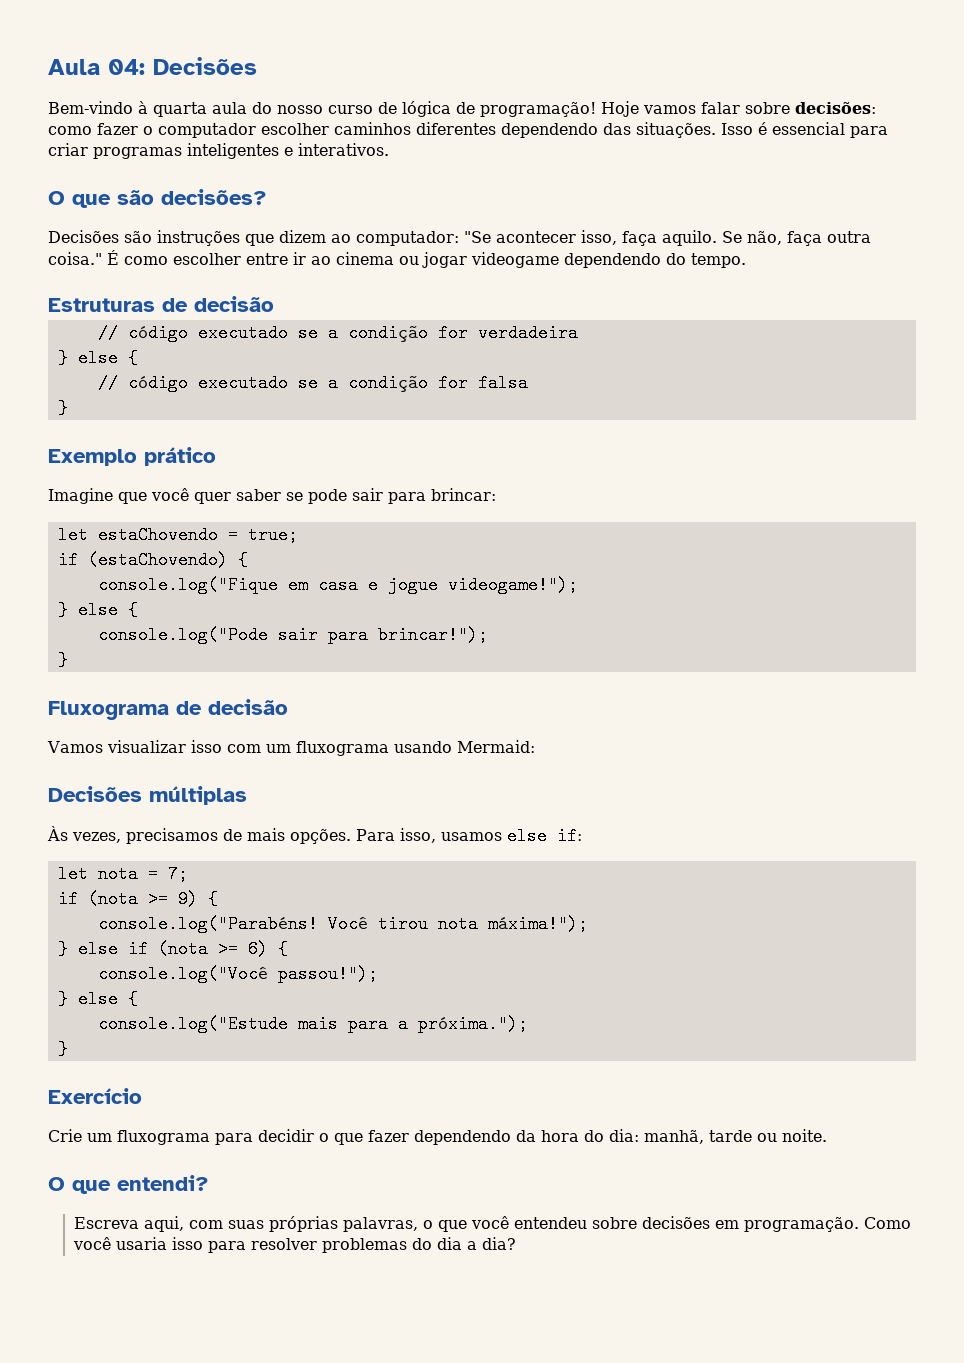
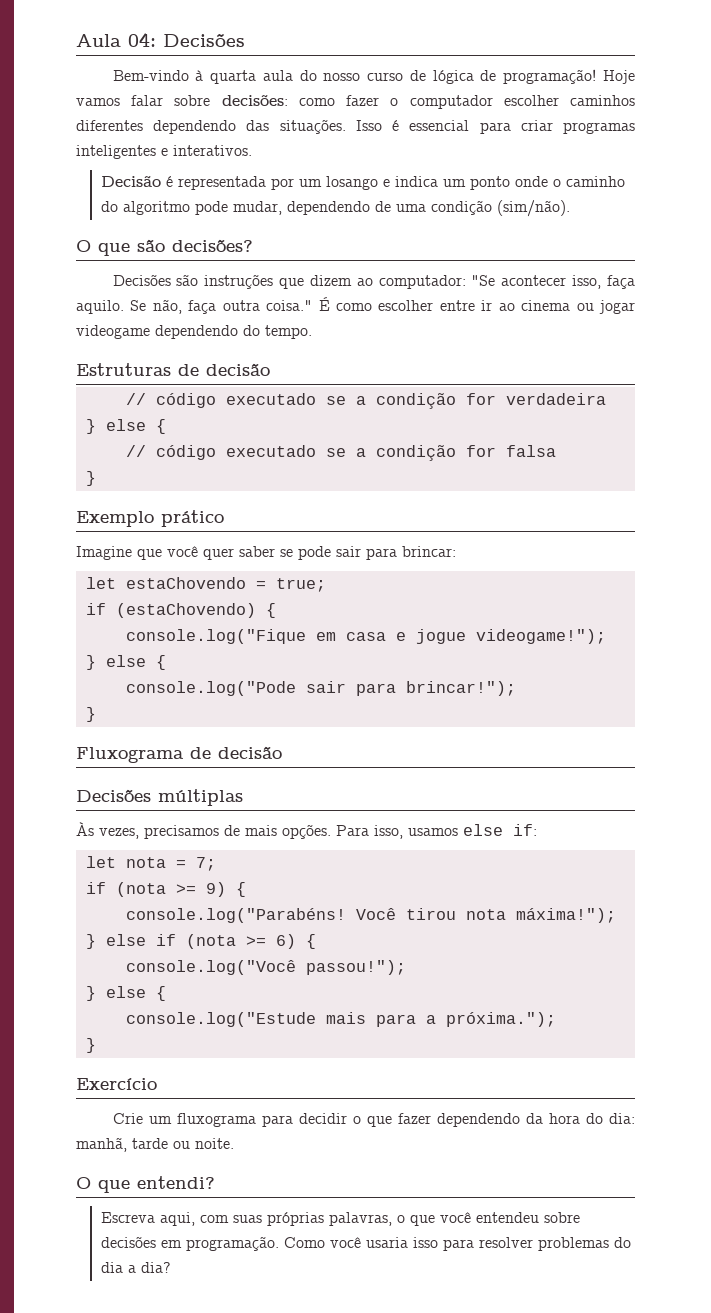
(389, 149) none -> [101,175,626,190] [101,200,571,217] // Decisão é representada por um losango e indica um ponto onde o caminho do algoritmo pode mudar, dependendo de uma condição (sim/não).
[47,740,535,756] // Vamos visualizar isso com um fluxograma usando Mermaid: -> (282, 752) none

